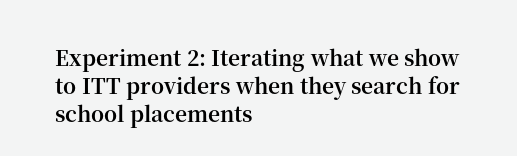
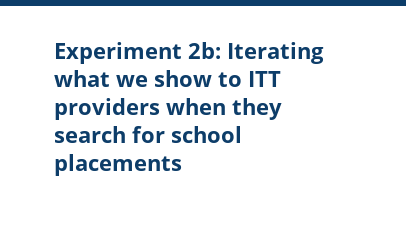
[186,50,206,66] 2: -> [188,42,221,59] 2b:

